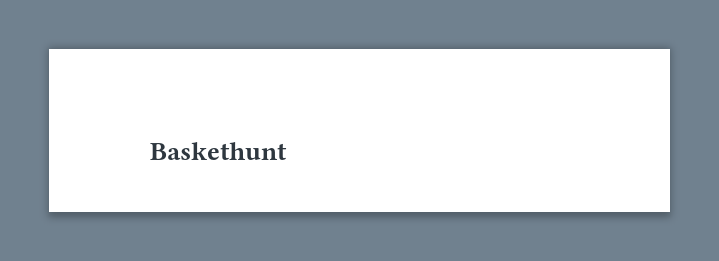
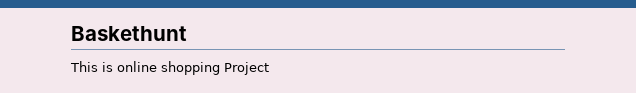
(287, 151) none -> [70,61,269,75] // This is online shopping Project

